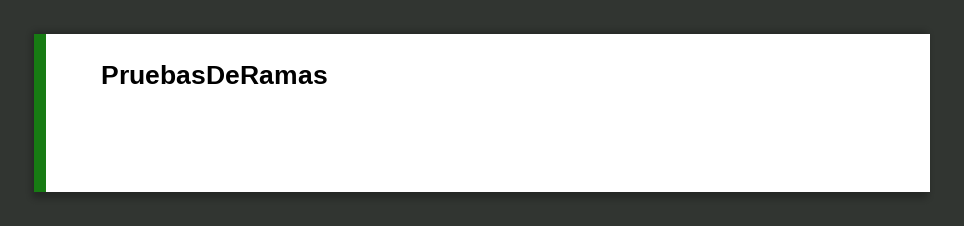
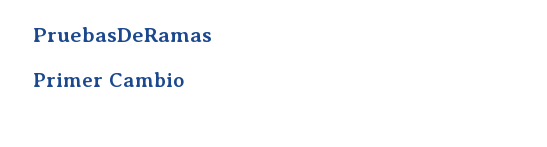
(328, 74) none -> [33,72,184,87] // Primer Cambio

